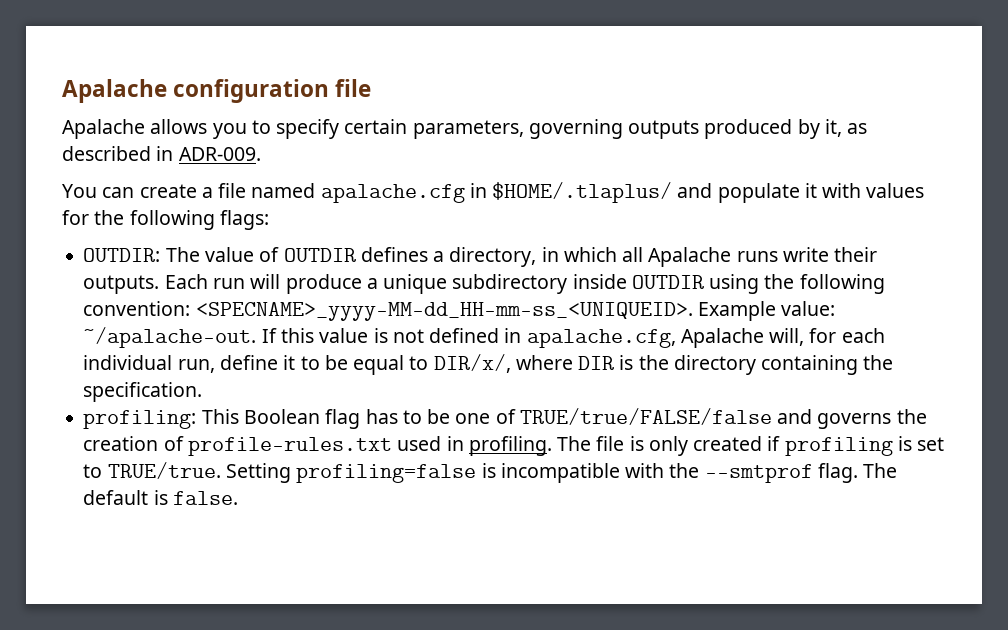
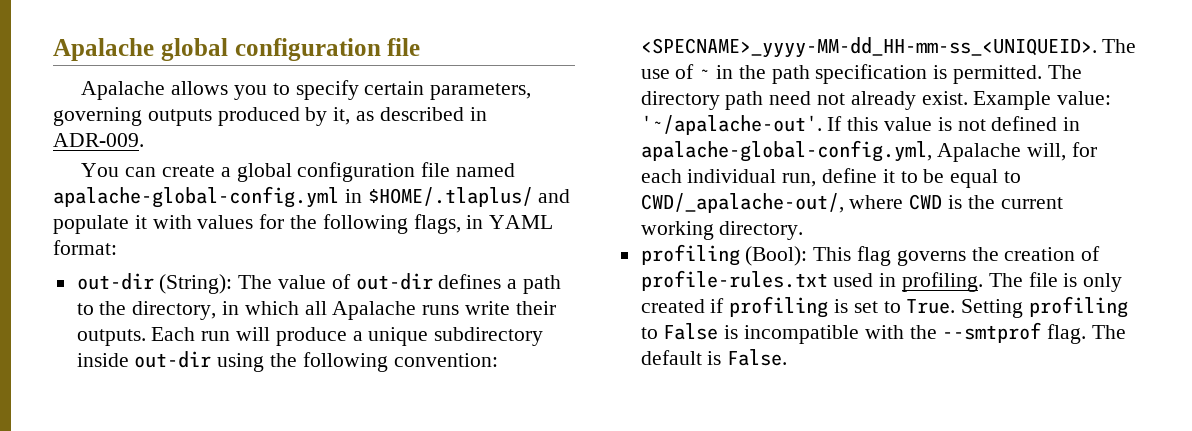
[62,79,167,103] Apalache -> [53,38,228,61] Apalache global
(213, 192) none -> [236,162,416,182] global configuration
[320,184,465,203] apalache.cfg -> [53,186,339,208] apalache-global-config.yml
[219,210,269,230] [83,248,161,262] flags: // OUTDIR: -> [413,214,554,234] [53,240,117,255] [76,273,233,294] flags, in YAML format: // out-dir (String):
[283,248,356,262] OUTDIR -> [355,273,433,290] out-dir
(445, 256) none -> [523,275,562,294] [76,301,127,315] path to the
[631,275,704,289] OUTDIR -> [134,351,212,368] out-dir
(693, 311) none -> [1102,39,1137,53] [640,64,1082,84] [640,91,968,110] The use of ~ in the path specification is permitted. The directory path need not already exist.
[83,327,257,348] ~/apalache-out. -> [640,115,822,135] '~/apalache-out'.
[526,329,676,348] apalache.cfg, -> [640,140,932,162] apalache-global-config.yml,
[433,354,894,375] [83,382,203,402] [83,408,813,429] DIR/x/, where DIR is the directory containing the specification. // profiling: This Boolean flag has to be one of TRUE/true/FALSE/false and -> [640,193,1063,213] [640,221,804,240] [640,244,892,266] CWD/_apalache-out/, where CWD is the current working directory. // profiling (Bool): This flag
[107,462,477,483] TRUE/true. Setting profiling=false -> [906,296,1129,318] [640,323,719,340] True. Setting profiling to False
[172,491,238,505] false. -> [727,349,788,366] False.

